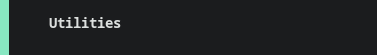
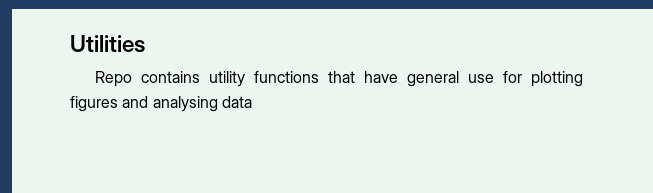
(121, 22) none -> [94,71,583,87] [70,96,252,112] // Repo contains utility functions that have general use for plotting figures and analysing data

